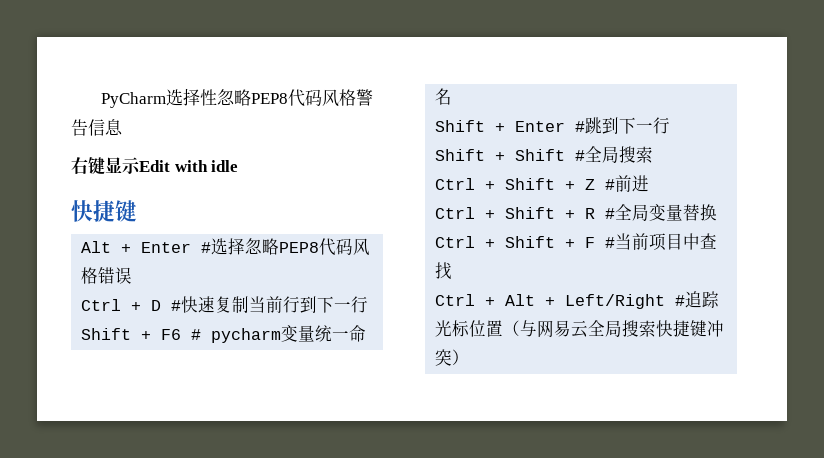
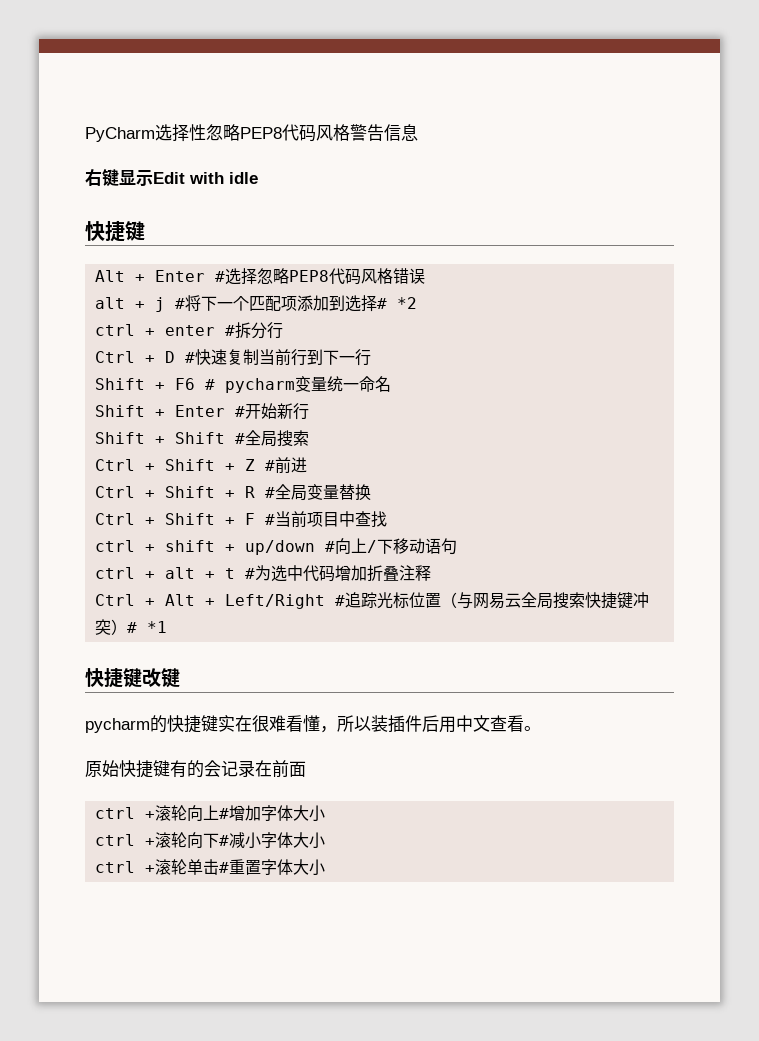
(133, 275) none -> [95,295,418,312] [95,322,284,339] // alt + j #将下一个匹配项添加到选择# *2 // ctrl + enter #拆分行
[585,117,654,134] 跳到下一 -> [245,403,294,419] 开始新
(453, 271) none -> [95,538,458,555] [95,565,432,582] // ctrl + shift + up/down #向上/下移动语句 // ctrl + alt + t #为选中代码增加折叠注释
(470, 357) none -> [127,621,168,633] [85,668,180,688] [85,715,541,733] [85,760,306,778] [95,805,326,822] [95,832,326,849] [95,859,326,876] # *1 // 快捷键改键 // pycharm的快捷键实在很难看懂，所以装插件后用中文查看。 // 原始快捷键有的会记录在前面 // ctrl +滚轮向上#增加字体大小 // ctrl +滚轮向下#减小字体大小 // ctrl +滚轮单击#重置字体大小

